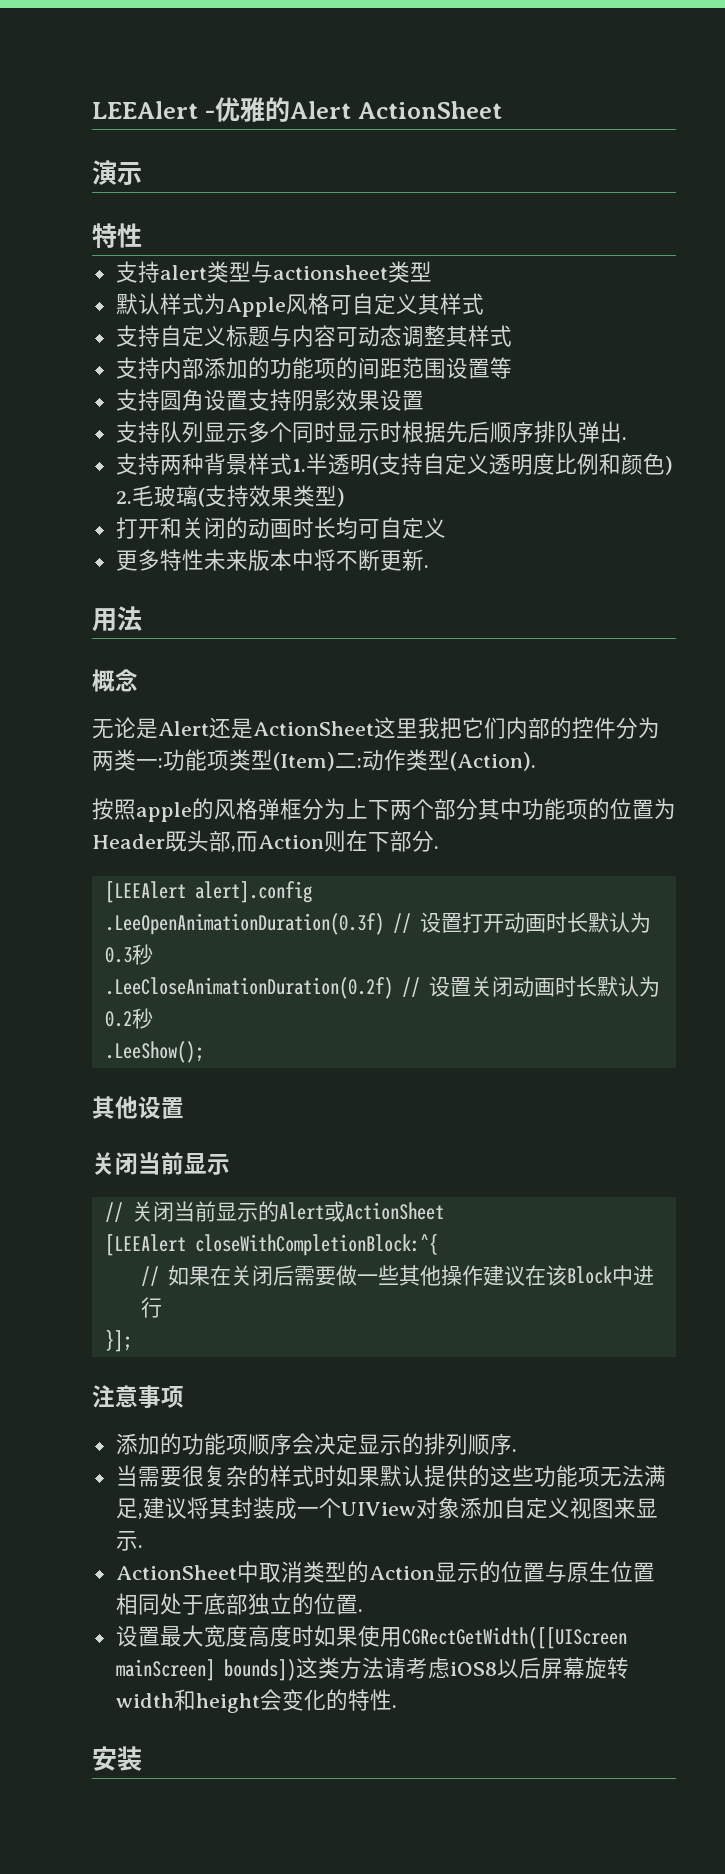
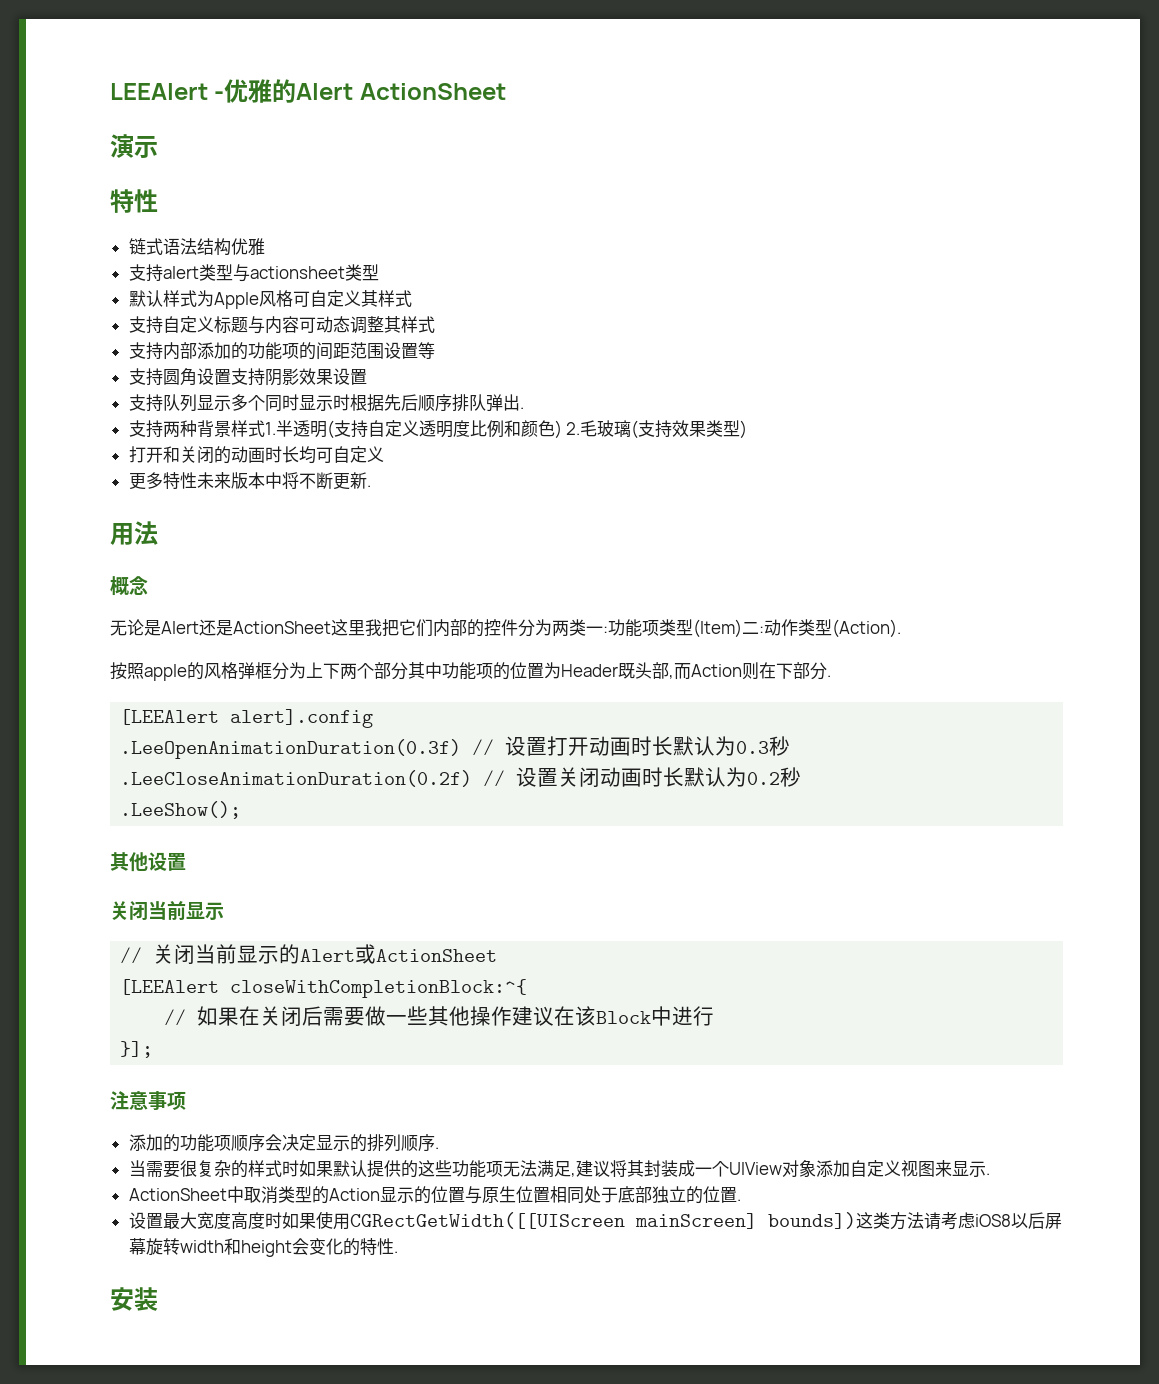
(142, 235) none -> [128,238,265,256] // 链式语法结构优雅

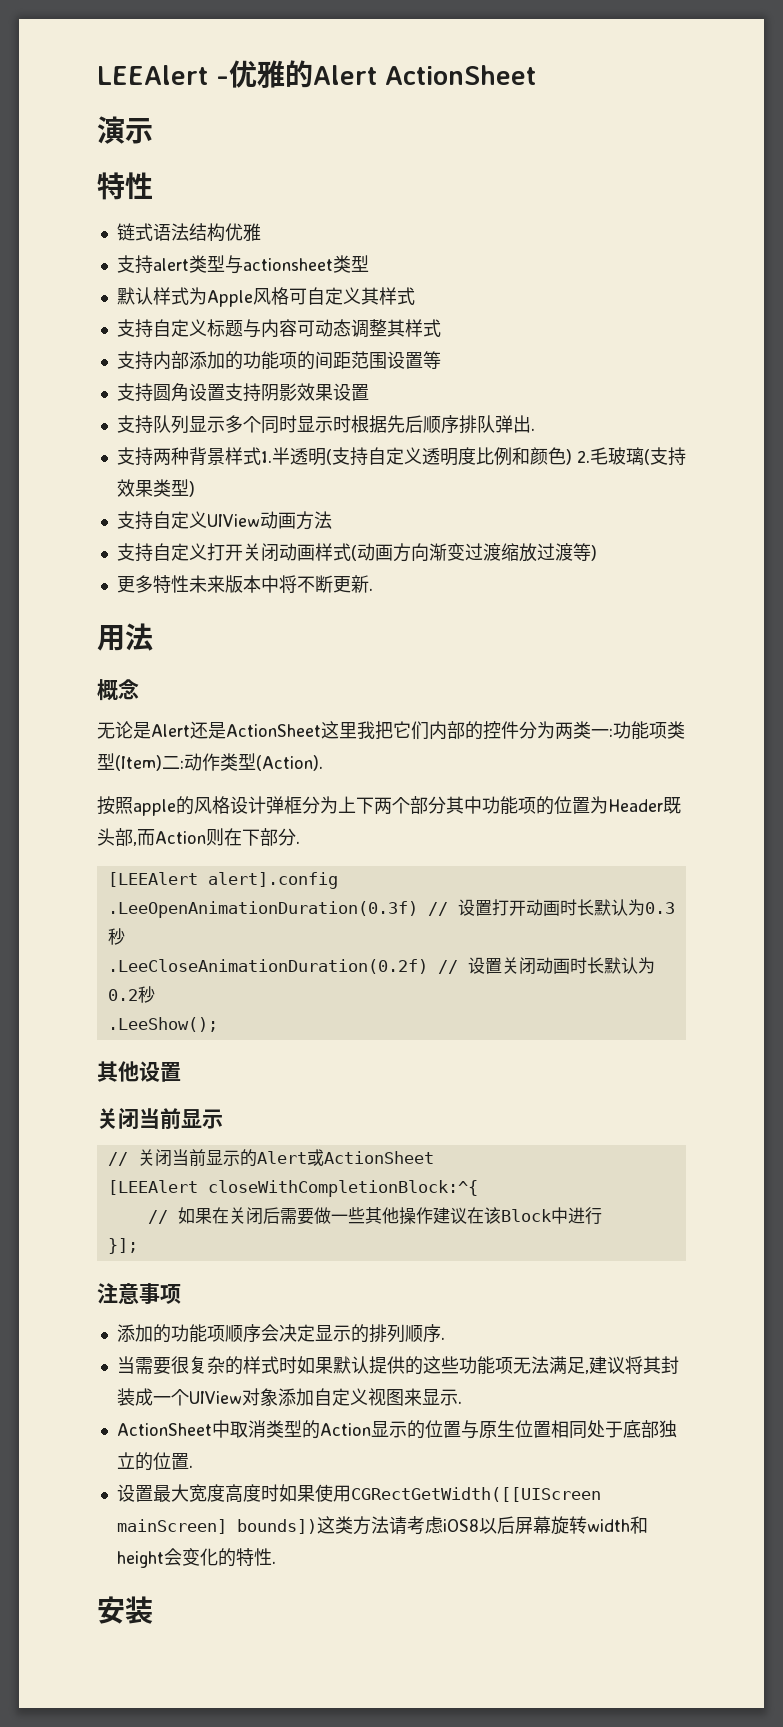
[128,446,384,464] 打开和关闭的动画时长均可自定义 -> [116,511,332,530] [116,543,597,562] 支持自定义UIView动画方法 // 支持自定义打开关闭动画样式(动画方向渐变过渡缩放过渡等)
(238, 670) none -> [230,796,266,814] 设计

